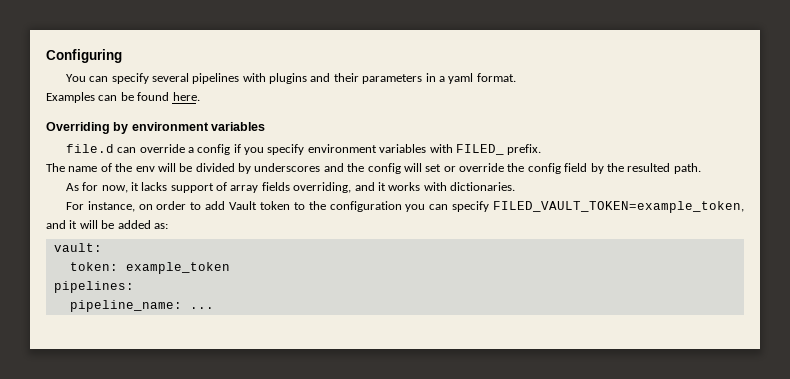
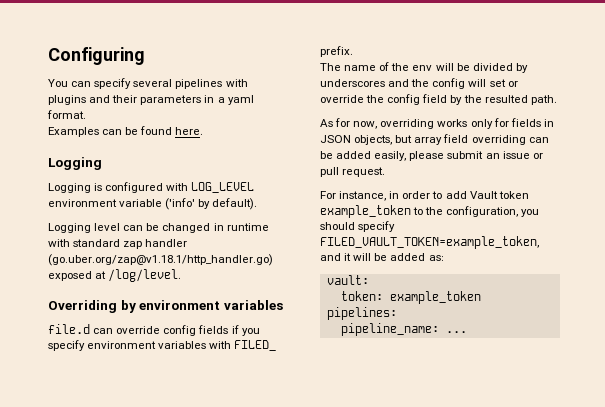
(200, 96) none -> [48,157,102,170] [48,182,255,193] [48,198,258,210] [48,223,269,233] [48,239,188,249] [48,254,273,266] [48,269,182,282] // Logging // Logging is configured with LOG_LEVEL environment variable ('info' by default). // Logging level can be changed in runtime with standard zap handler (go.uber.org/zap@v1.18.1/http_handler.go) exposed at /log/level.
[187,144,231,155] a config -> [163,325,229,336] config fields
[130,182,515,193] it lacks support of array fields overriding, and it works with dictionaries. -> [380,118,554,129] [320,134,549,145] [320,151,543,161] [320,167,386,177] overriding works only for fields in JSON objects, but array field overriding can be added easily, please submit an issue or pull request.
[138,204,153,210] on -> [389,191,400,199] in
(290, 205) none -> [320,205,411,218] example_token
[329,201,449,212] configuration you can -> [446,206,540,217] [320,222,355,230] configuration, you should

